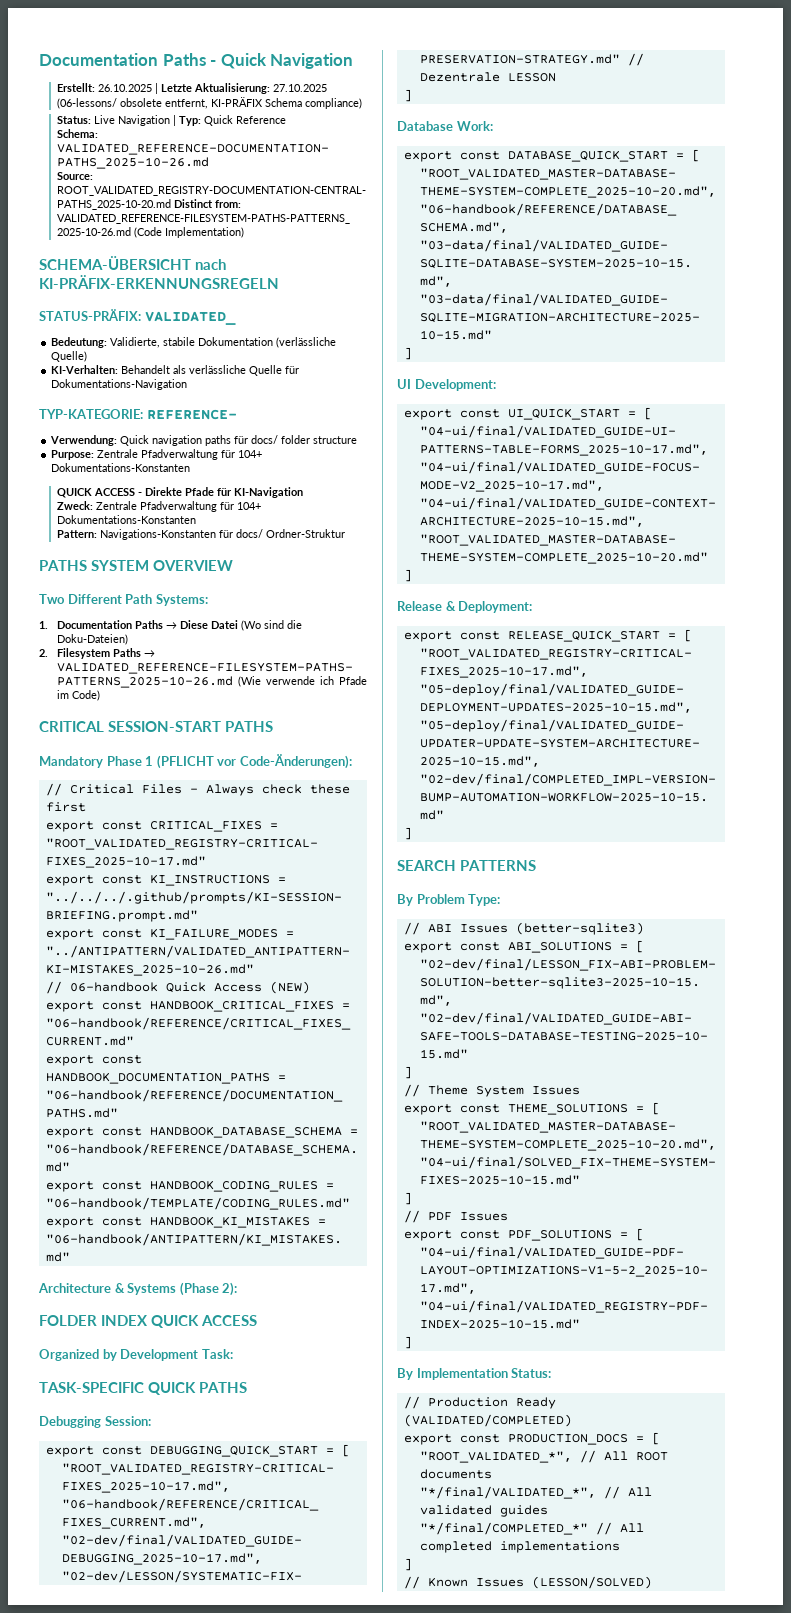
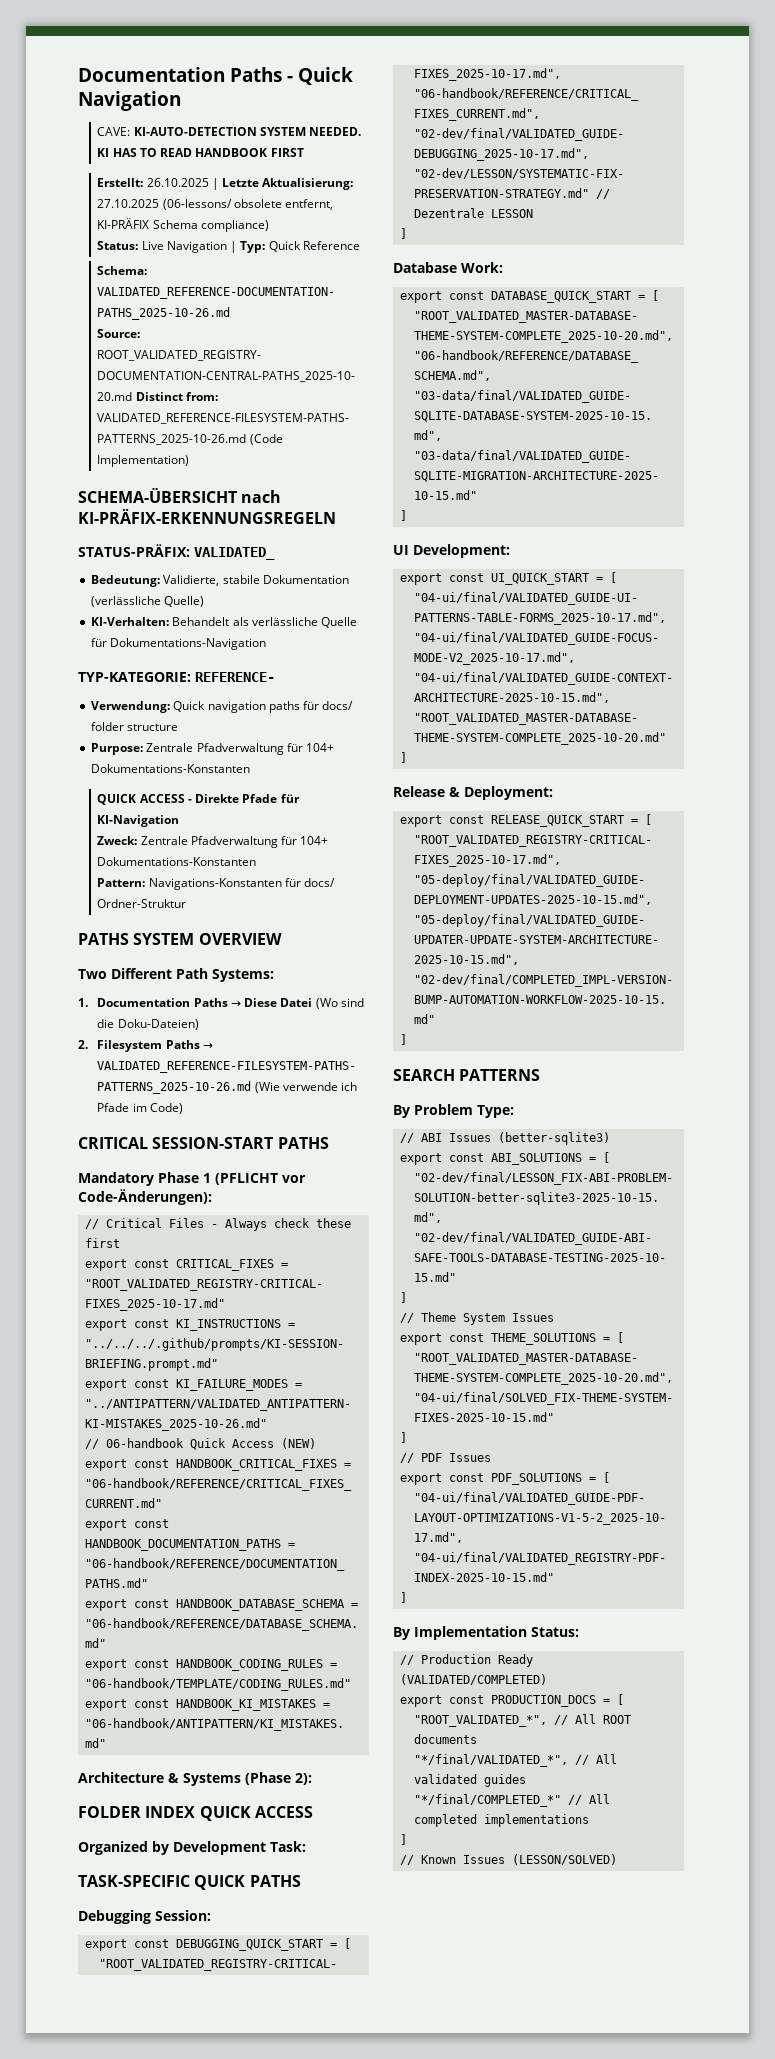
(354, 61) none -> [97,127,362,136] [97,148,304,157] // CAVE: KI-AUTO-DETECTION SYSTEM NEEDED. KI HAS TO READ HANDBOOK FIRST

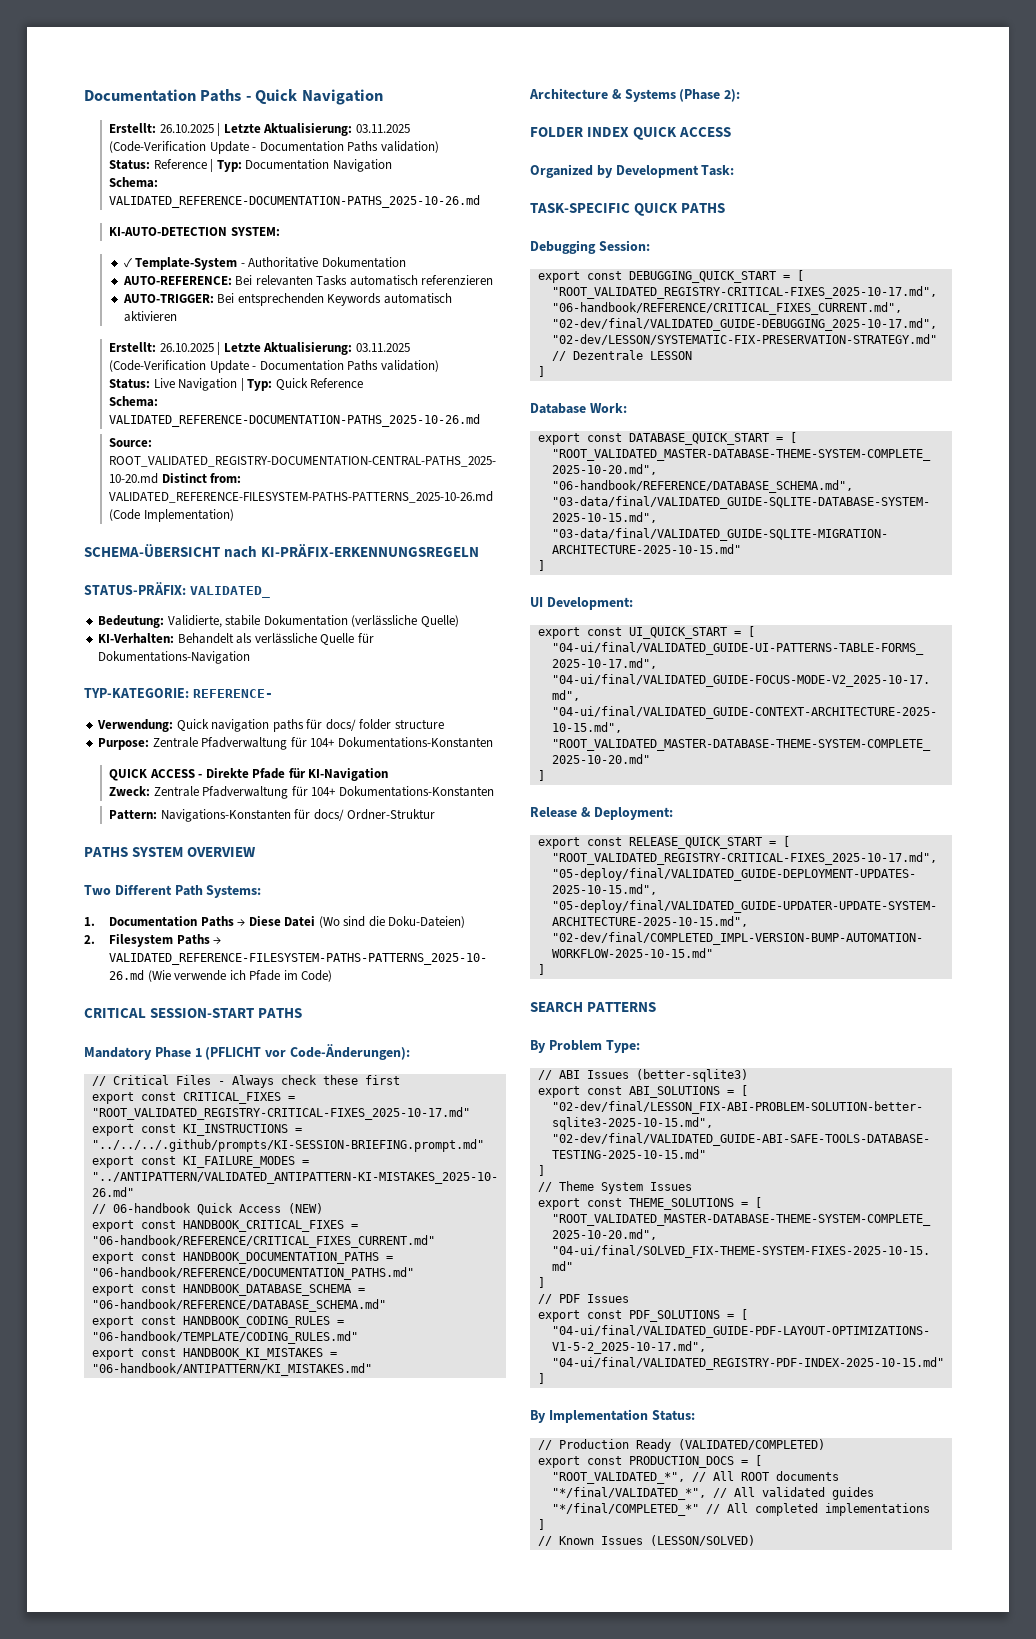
[97,127,362,136] [97,148,304,157] [97,178,354,190] [97,199,334,210] [97,218,269,232] CAVE: KI-AUTO-DETECTION SYSTEM NEEDED. KI HAS TO READ HANDBOOK FIRST // Erstellt: 26.10.2025 | Letzte Aktualisierung: 27.10.2025 (06-lessons/ obsolete entfernt, KI-PRÄFIX Schema compliance) -> [109,123,410,137] [109,141,439,154] [109,159,392,173] [109,177,159,188] [109,195,481,208] [109,227,280,236] [123,257,406,270] [122,275,494,286] [122,293,452,306] [123,311,177,322] [109,342,410,356] [109,360,439,373] Erstellt: 26.10.2025 | Letzte Aktualisierung: 03.11.2025 (Code-Verification Update - Documentation Paths validation) // Status: Reference | Typ: Documentation Navigation // Schema: VALIDATED_REFERENCE-DOCUMENTATION-PATHS_2025-10-26.md // KI-AUTO-DETECTION SYSTEM: // ✓ Template-System - Authoritative Dokumentation // AUTO-REFERENCE: Bei relevanten Tasks automatisch referenzieren // AUTO-TRIGGER: Bei entsprechenden Keywords automatisch aktivieren // Erstellt: 26.10.2025 | Letzte Aktualisierung: 03.11.2025 (Code-Verification Update - Documentation Paths validation)

